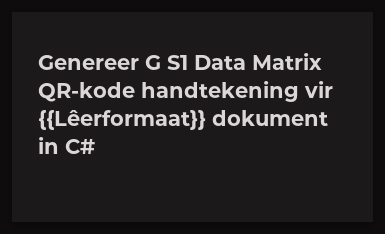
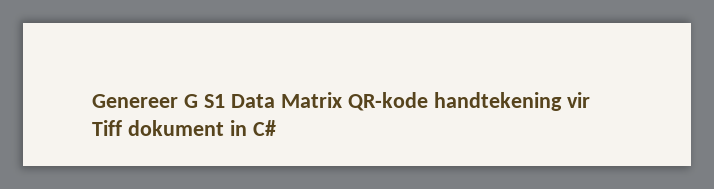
[38,110,206,130] {{Lêerformaat}} -> [92,120,122,136] Tiff

